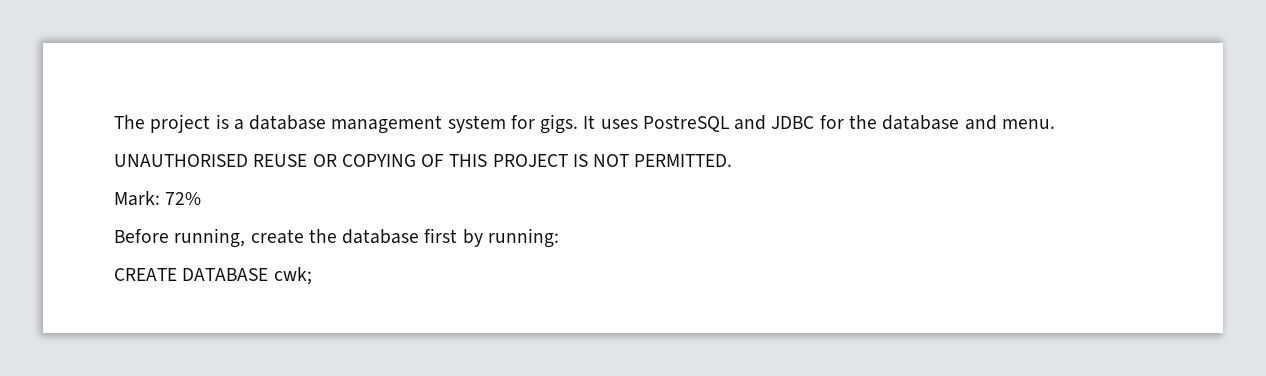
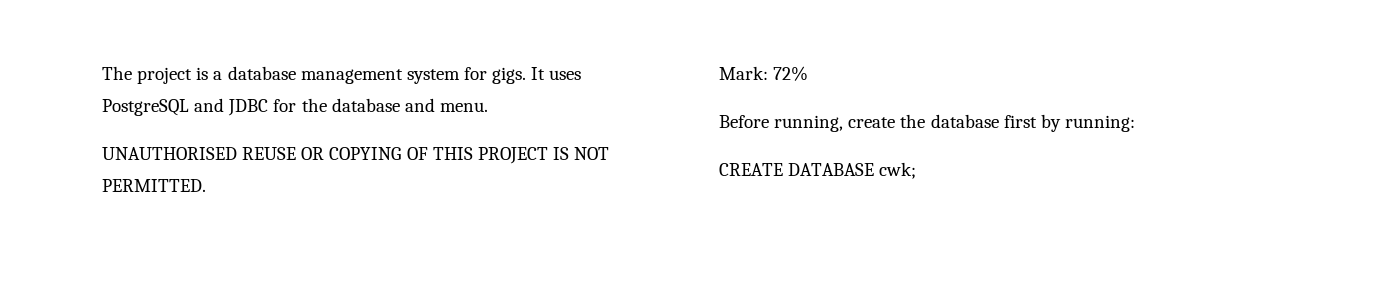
[642,115,729,132] PostreSQL -> [102,99,189,116] PostgreSQL

